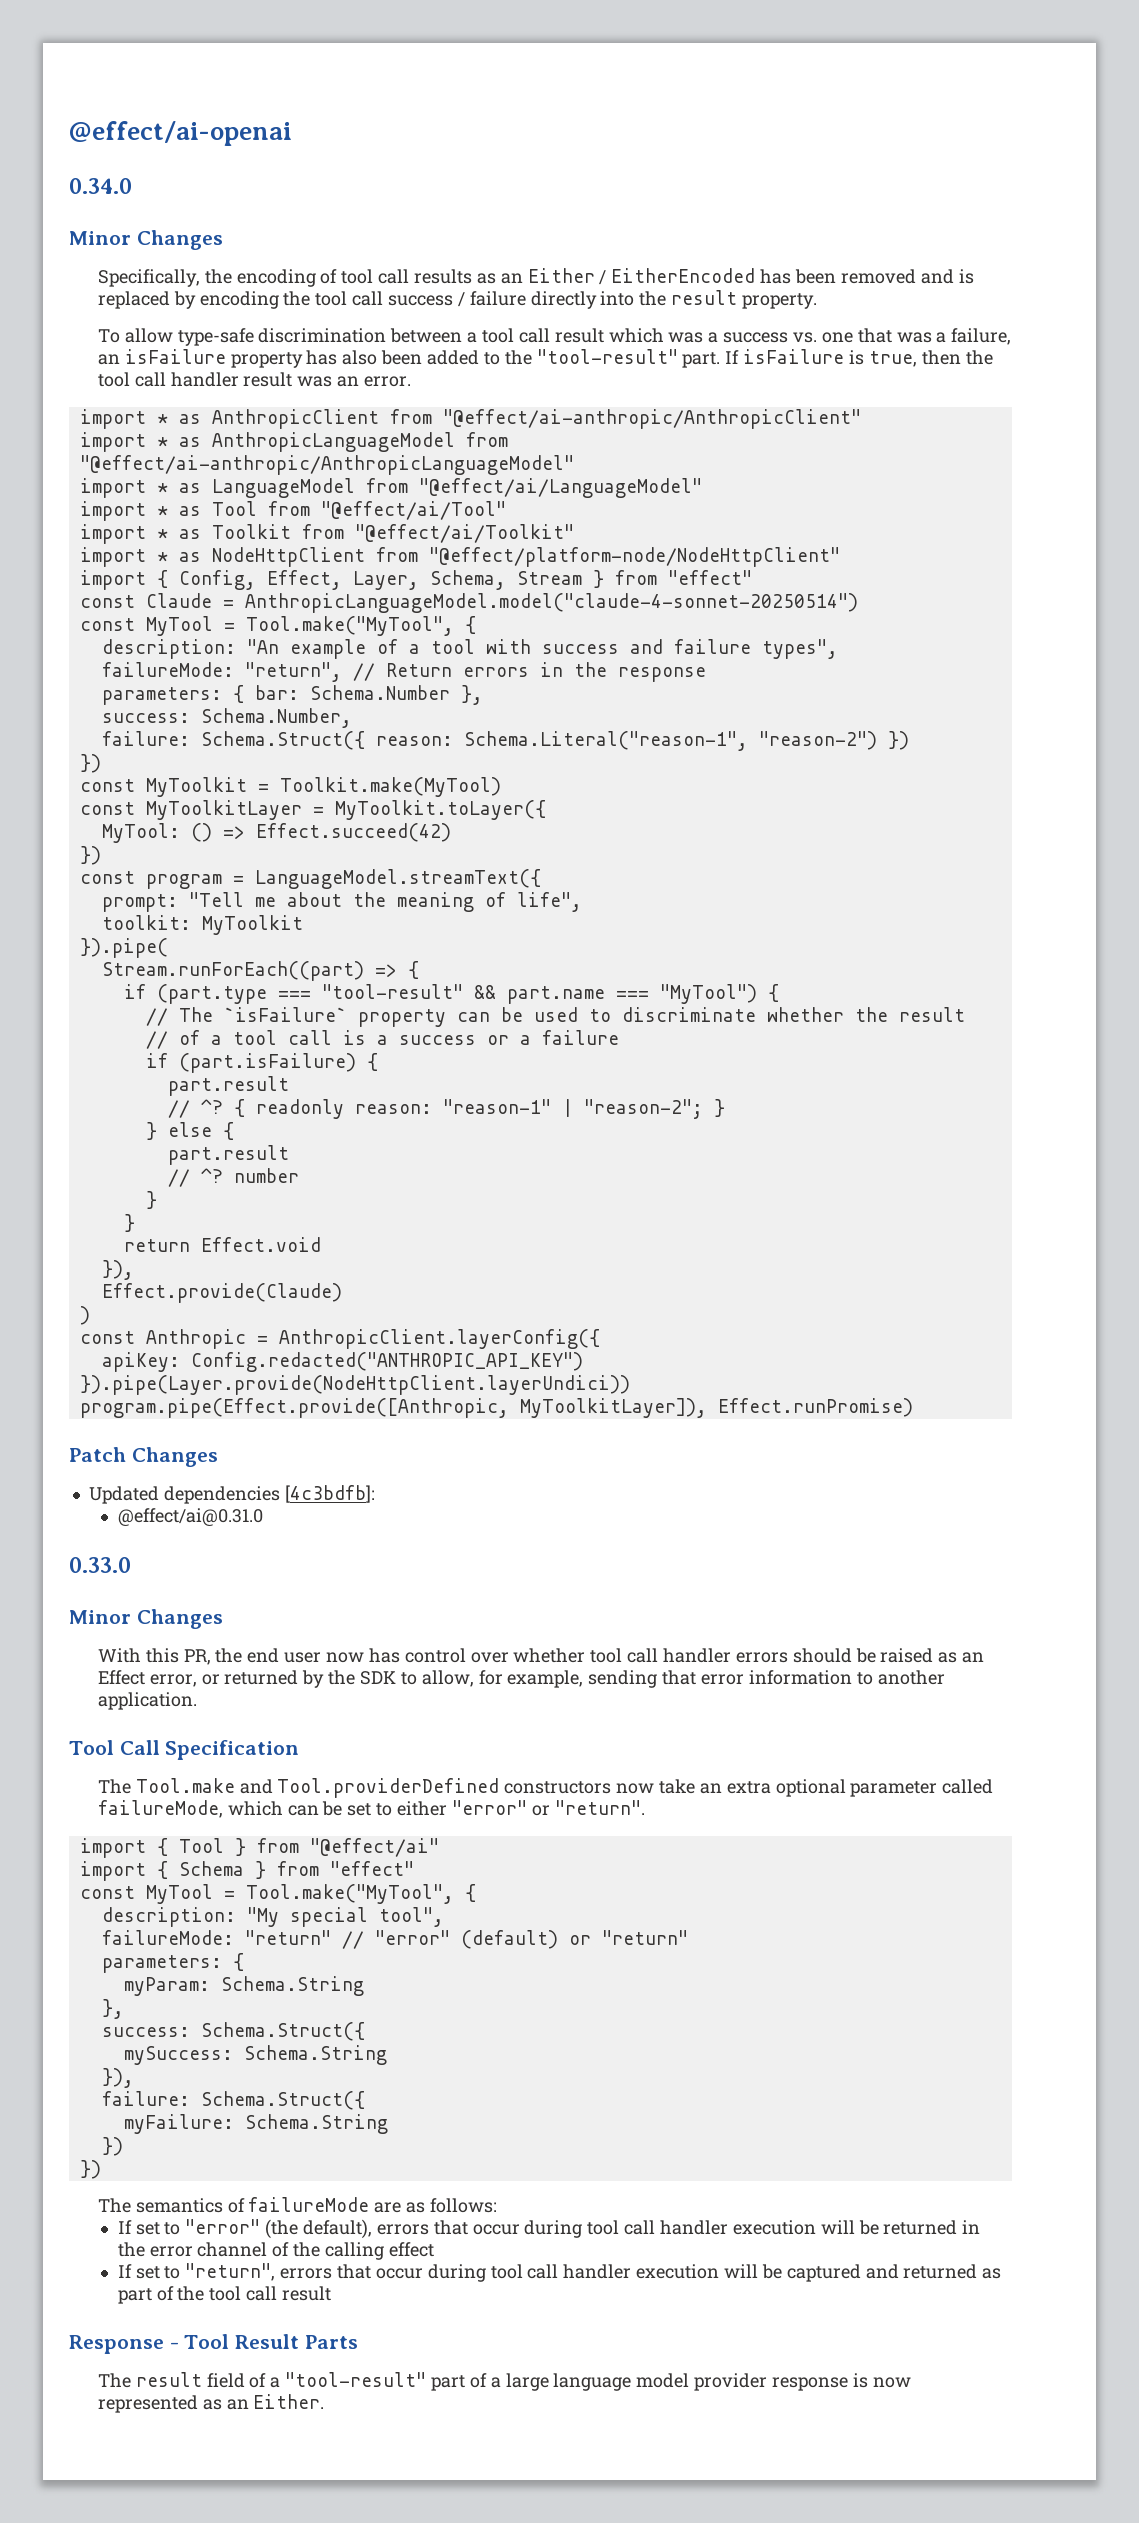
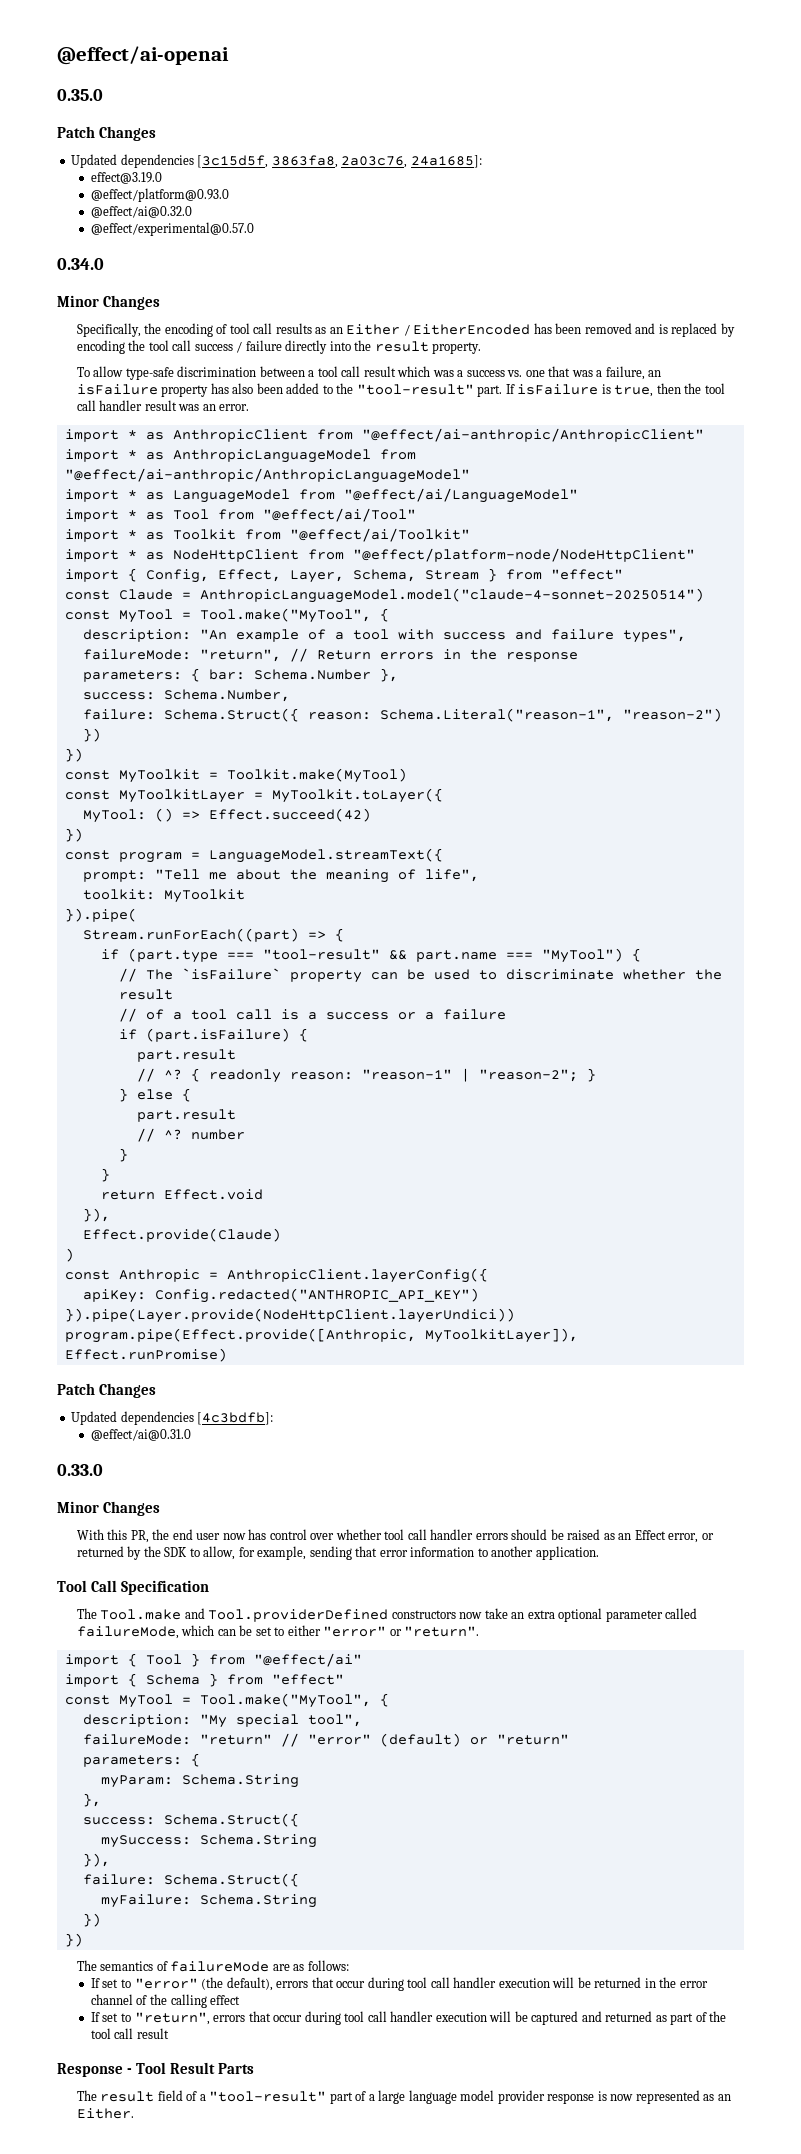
(292, 133) none -> [57,89,103,101] [57,126,157,141] [71,154,482,168] [90,172,162,184] [90,188,229,202] [90,206,192,218] [90,222,254,236] // 0.35.0 // Patch Changes // Updated dependencies [3c15d5f, 3863fa8, 2a03c76, 24a1685]: // effect@3.19.0 // @effect/platform@0.93.0 // @effect/ai@0.32.0 // @effect/experimental@0.57.0

